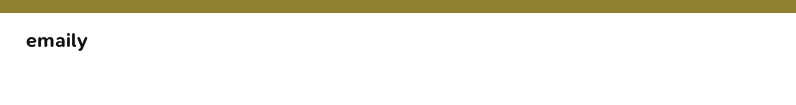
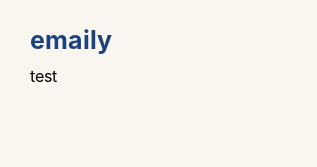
(88, 41) none -> [30,70,57,82] // test

